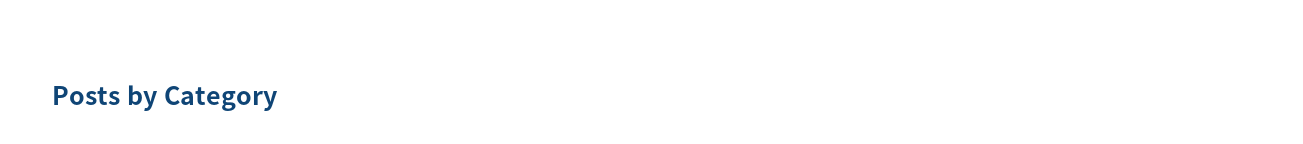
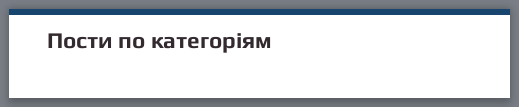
[52,85,278,111] Posts by Category -> [47,33,273,53] Пости по категоріям

